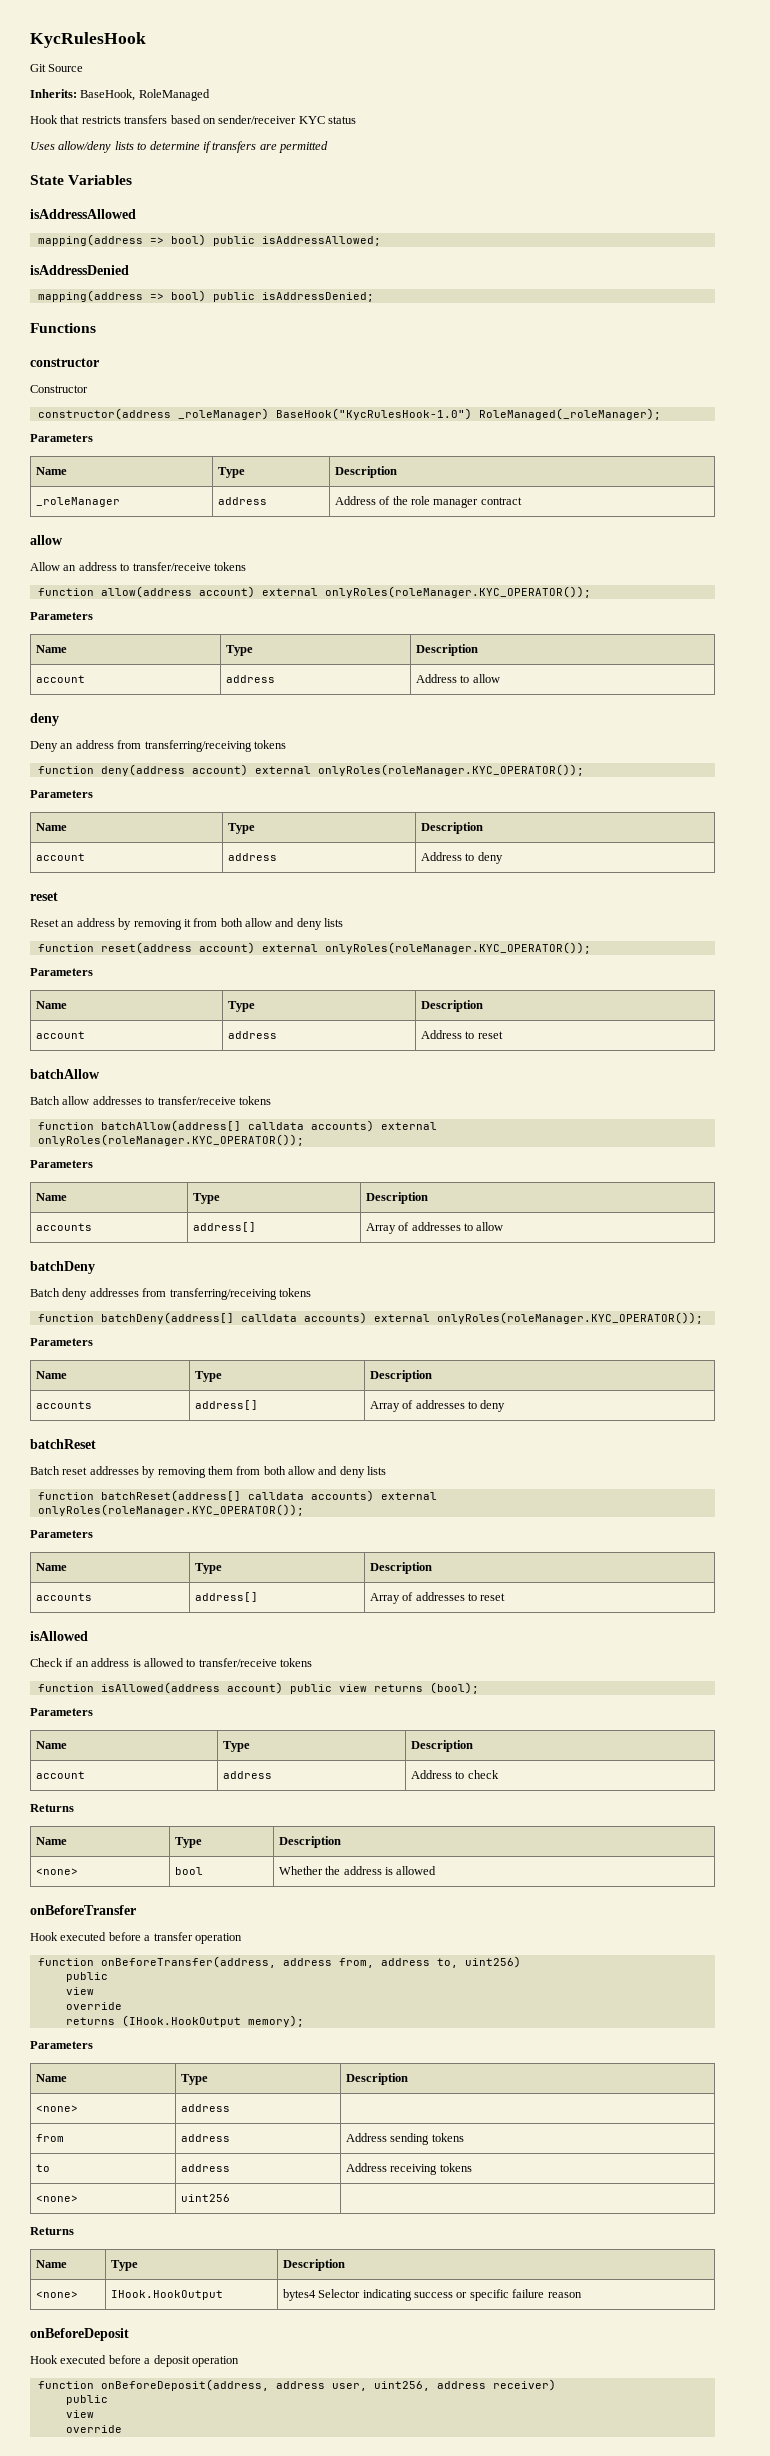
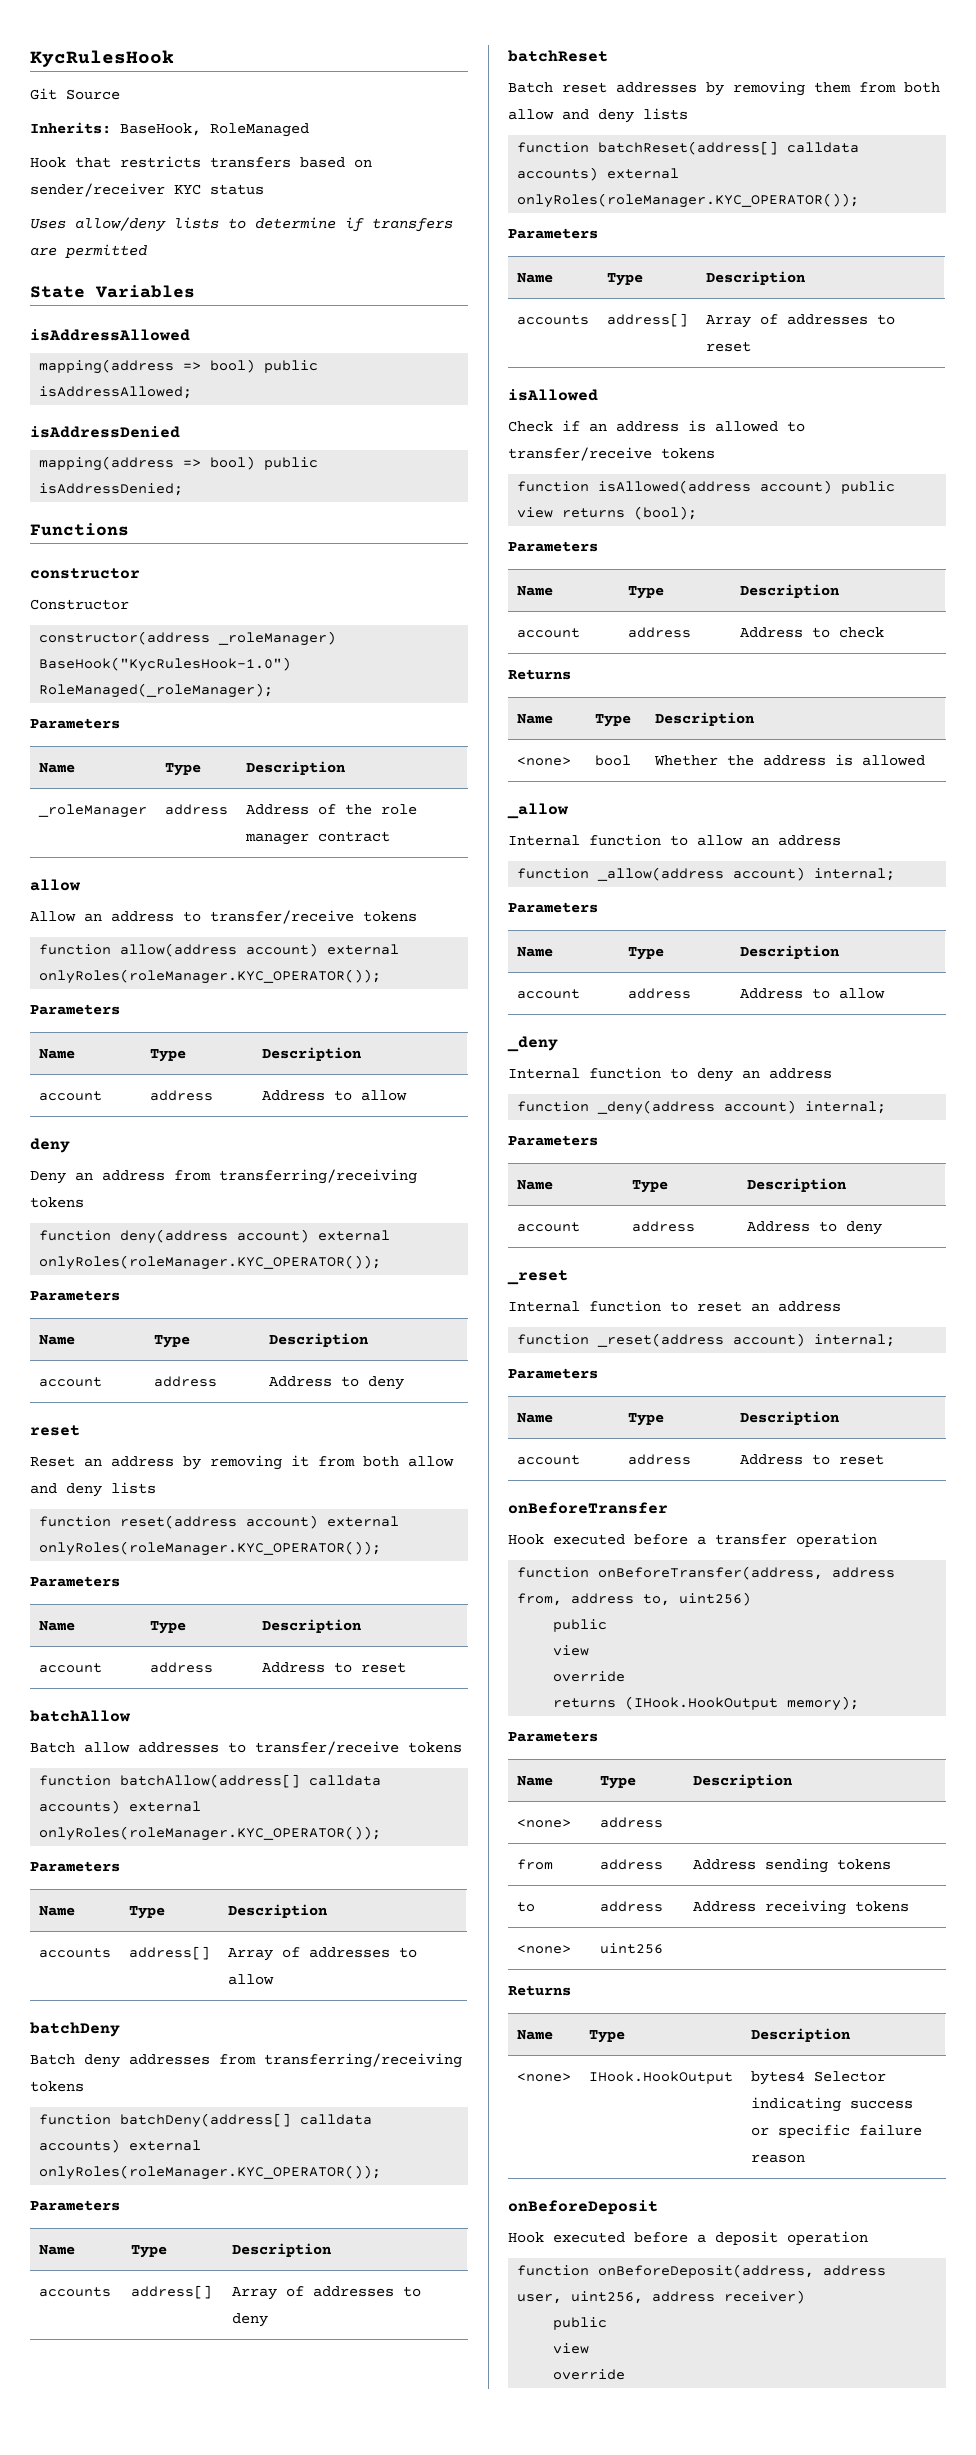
(437, 1870) none -> [507,803,569,819] [508,834,841,846] [517,867,896,881] [508,902,598,913] [516,947,553,957] [627,947,664,960] [739,945,840,959] [516,989,580,999] [627,988,691,999] [739,988,885,999] [507,1036,558,1052] [508,1067,832,1082] [517,1100,887,1115] [508,1135,598,1146] [516,1180,553,1190] [631,1180,668,1193] [746,1178,847,1192] [516,1222,580,1232] [631,1221,695,1232] [746,1221,882,1235] [507,1270,568,1285] [508,1300,841,1312] [517,1333,896,1347] [508,1368,598,1379] [516,1413,553,1423] [627,1413,664,1426] [739,1411,840,1425] [516,1455,580,1465] [627,1454,691,1465] [739,1454,884,1465] // _allow // Internal function to allow an address // function _allow(address account) internal; // Parameters // Name | Type | Description // account | address | Address to allow // _deny // Internal function to deny an address // function _deny(address account) internal; // Parameters // Name | Type | Description // account | address | Address to deny // _reset // Internal function to reset an address // function _reset(address account) internal; // Parameters // Name | Type | Description // account | address | Address to reset

